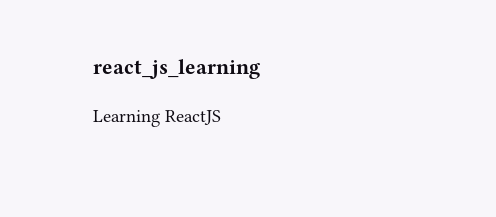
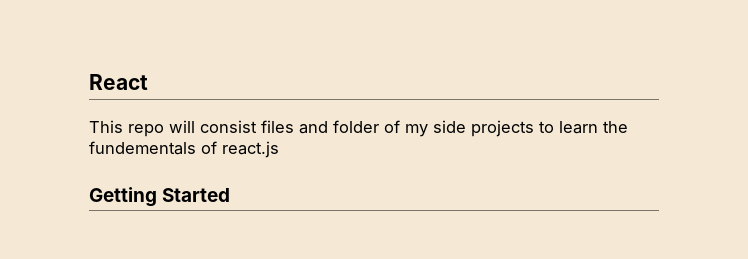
[93,59,260,79] [93,110,221,127] react_js_learning // Learning ReactJS -> [89,74,148,90] [89,120,628,137] [89,141,279,158] [89,187,231,207] React // This repo will consist files and folder of my side projects to learn the fundementals of react.js // Getting Started

